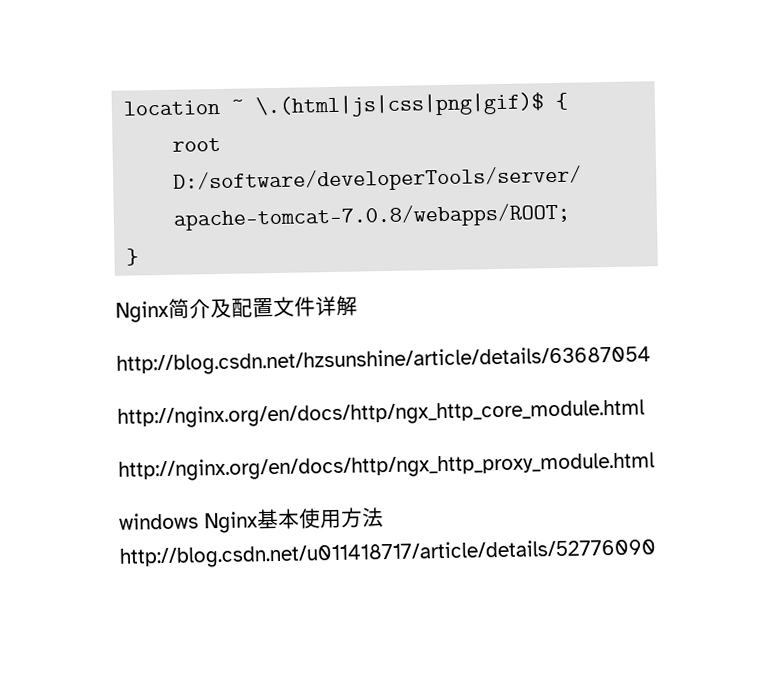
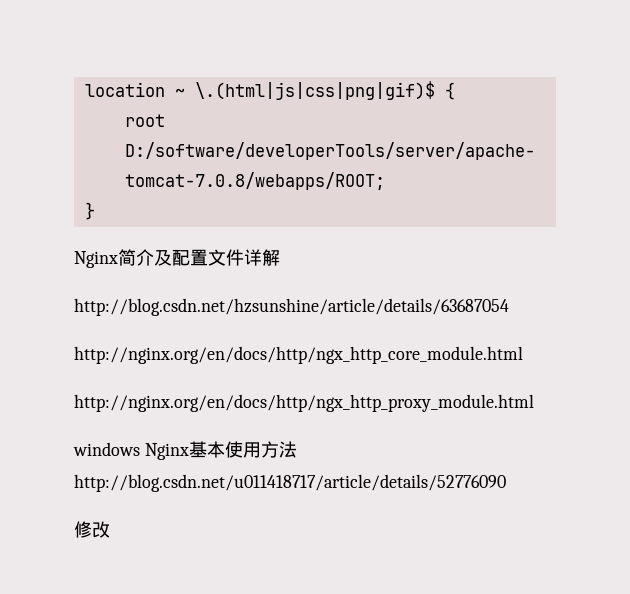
(656, 553) none -> [74,521,110,538] // 修改

